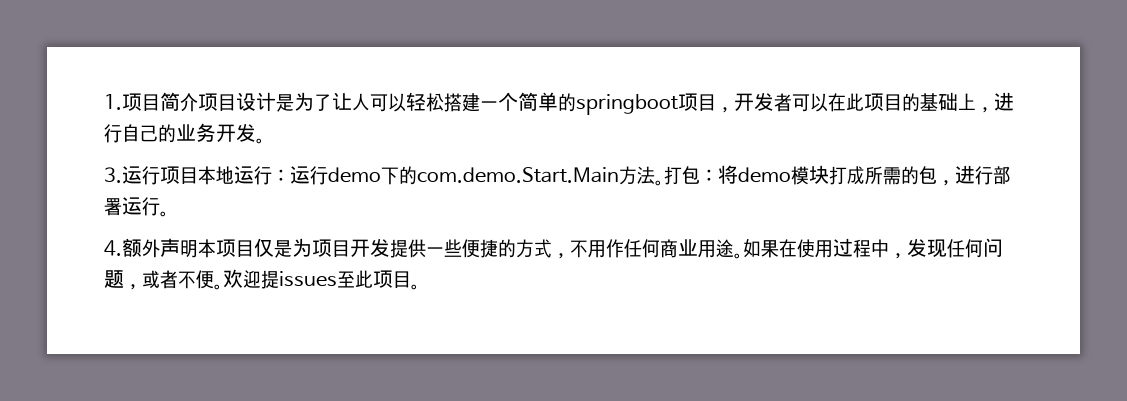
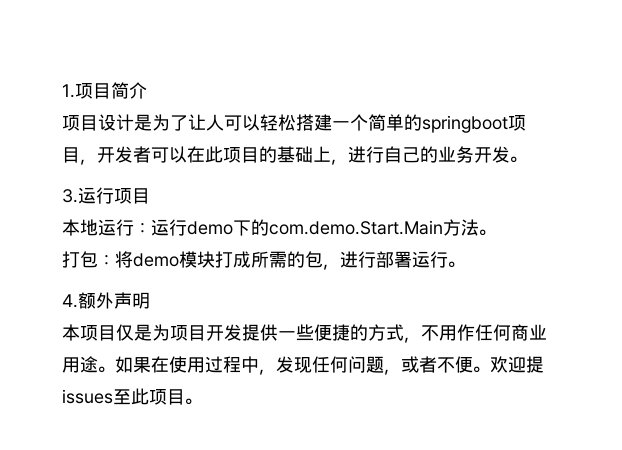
(198, 102) none -> (147, 90) //
(198, 175) none -> (150, 196) //
(664, 183) none -> (496, 232) //
(198, 249) none -> (150, 300) //

